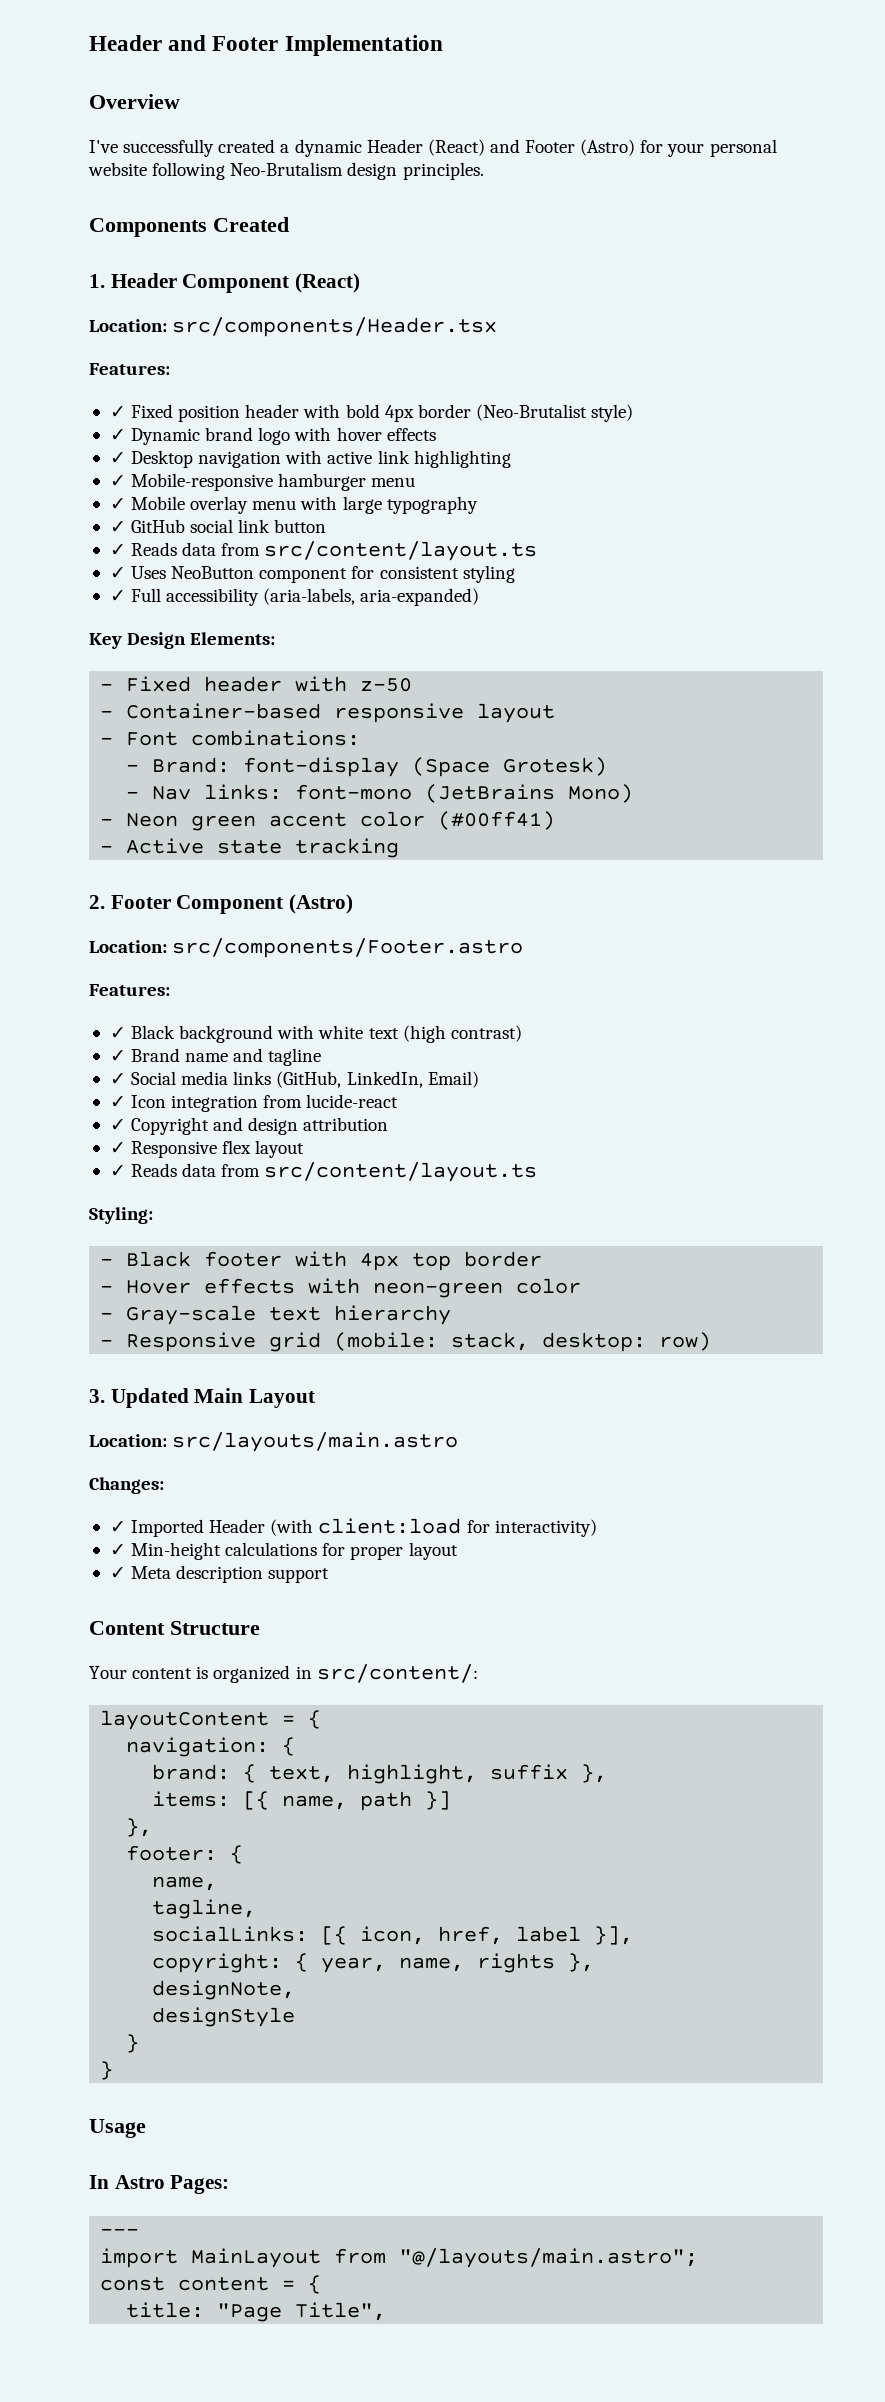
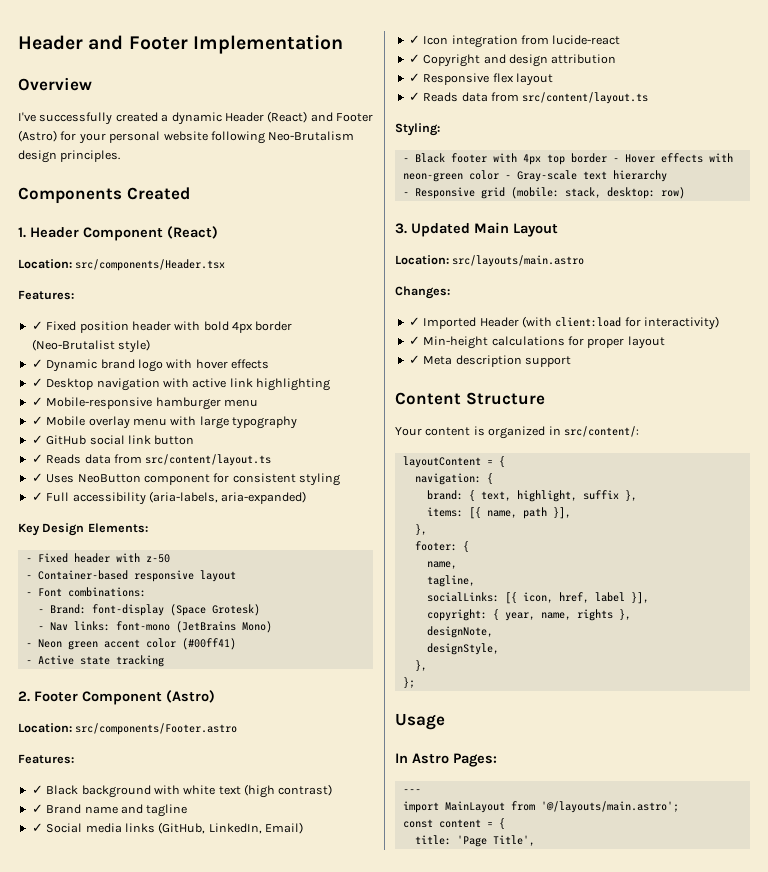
(543, 1259) // -> (607, 158) none
(582, 1286) // -> (499, 175) none
[425,1791,452,1810] }] -> [552,507,571,519] }],
[152,2007,296,2027] [126,2034,140,2053] [100,2061,114,2080] designStyle // } // } -> [426,643,499,655] [414,660,427,671] [402,677,415,688] designStyle, // }, // };
[399,2248,699,2268] "@/layouts/main.astro"; -> [540,801,679,813] '@/layouts/main.astro';
[217,2302,387,2322] "Page Title", -> [456,835,535,847] 'Page Title',

